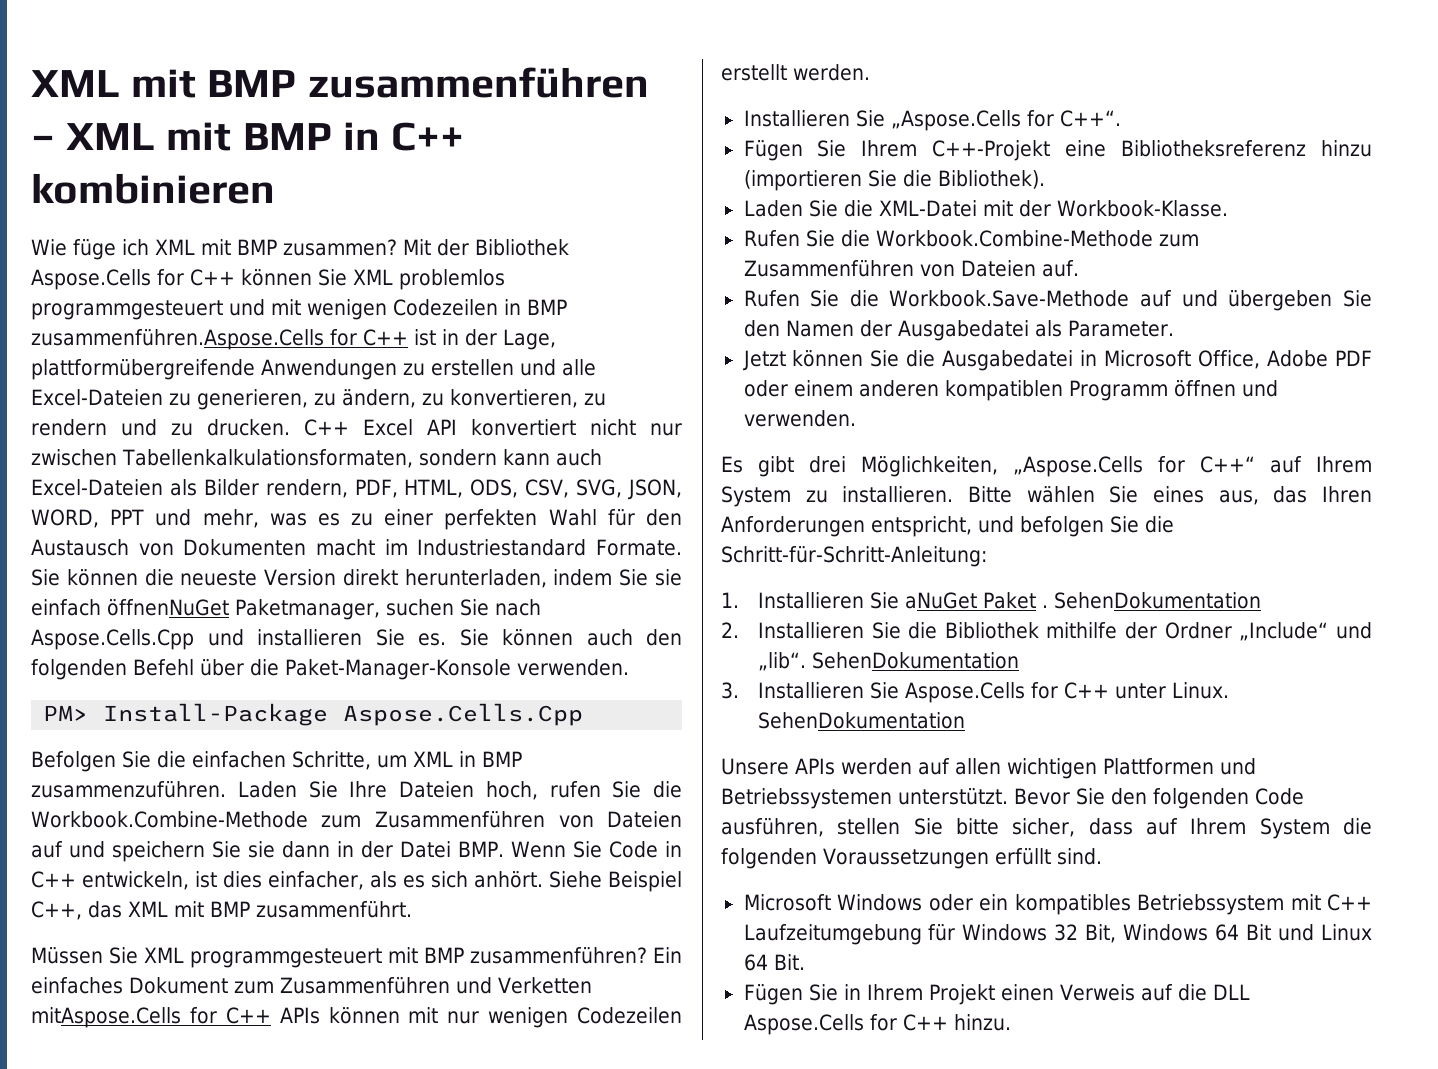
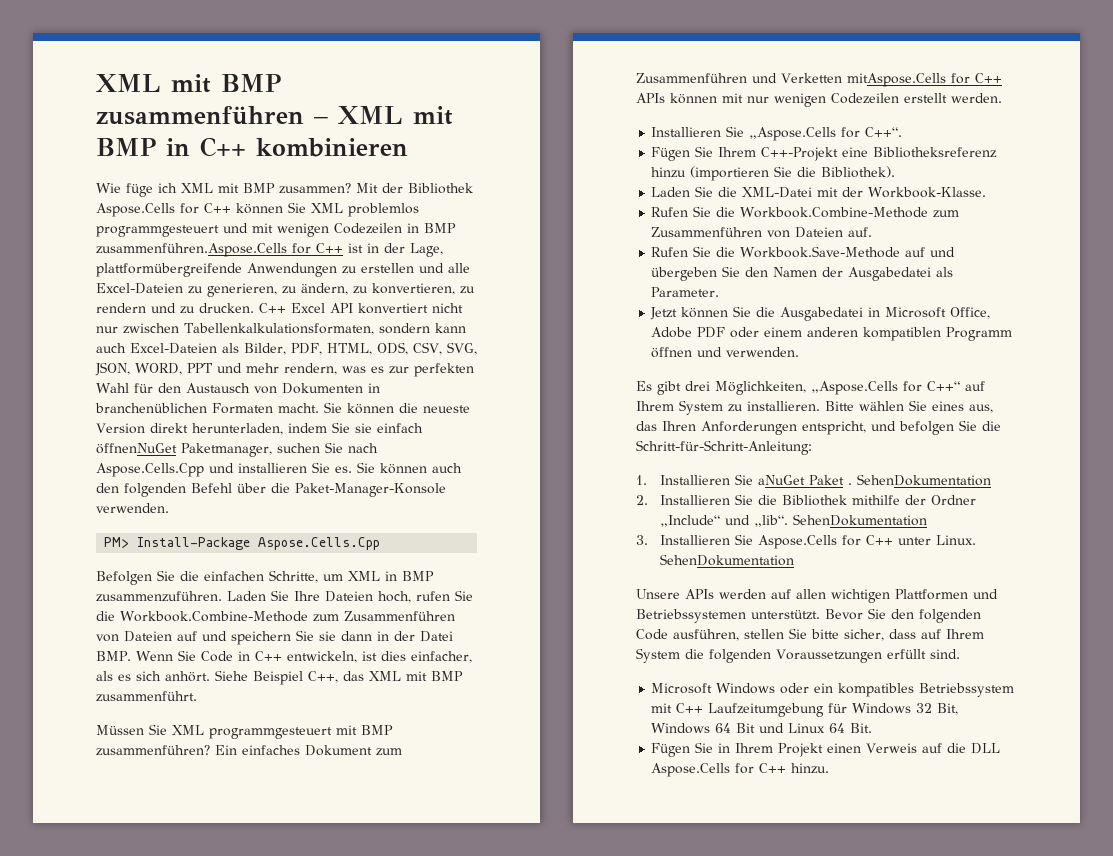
[203,479,348,498] Bilder rendern, -> [244,343,286,355] Bilder,
[202,509,434,528] mehr, was es zu einer -> [246,363,409,375] mehr rendern, was es zur
[316,539,683,556] macht im Industriestandard Formate. -> [367,383,380,393] [95,403,319,414] in branchenüblichen Formaten macht.

